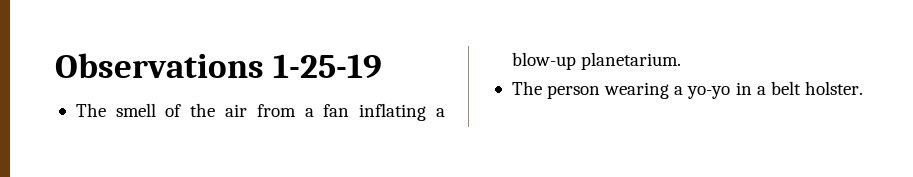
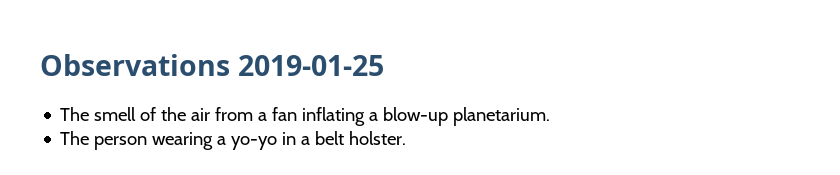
[273,54,383,79] 1-25-19 -> [237,55,384,76] 2019-01-25

